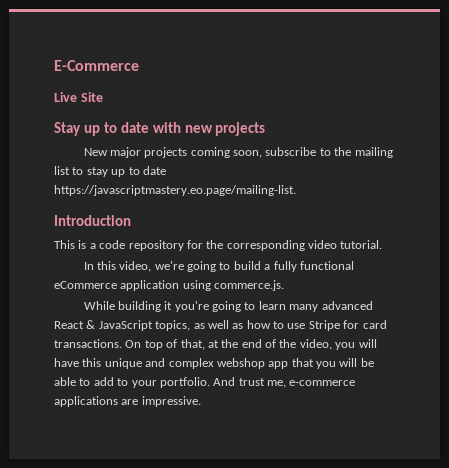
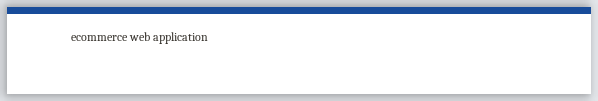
[54,60,139,71] [54,92,103,102] [54,122,266,136] [83,147,393,158] [54,166,166,177] [54,185,296,196] [54,215,131,226] [54,240,383,251] [83,261,354,272] [54,280,285,291] [83,301,373,312] [54,320,387,331] [54,339,377,350] [54,358,374,369] [54,377,356,388] [54,396,201,407] E-Commerce // Live Site // Stay up to date with new projects // New major projects coming soon, subscribe to the mailing list to stay up to date https://javascriptmastery.eo.page/mailing-list. // Introduction // This is a code repository for the corresponding video tutorial. // In this video, we're going to build a fully functional eCommerce application using commerce.js. // While building it you're going to learn many advanced React & JavaScript topics, as well as how to use Stripe for card transactions. On top of that, at the end of the video, you will have this unique and complex webshop app that you will be able to add to your portfolio. And trust me, e-commerce applications are impressive. -> [71,32,209,44] ecommerce web application

